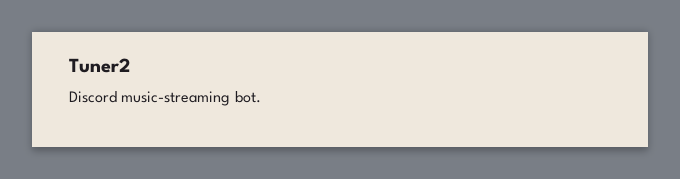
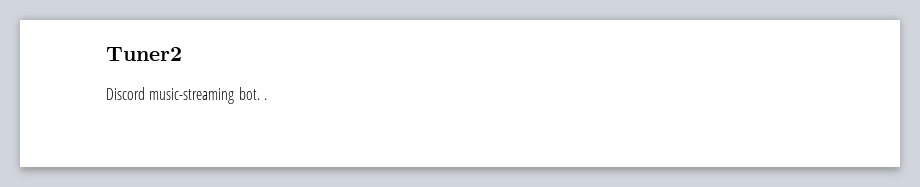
(261, 97) none -> [263,98,267,100] .

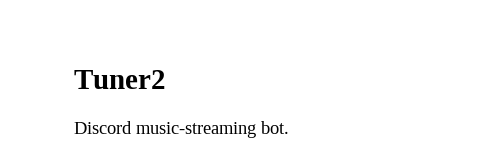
[263,98,267,100] . -> (289, 127) none

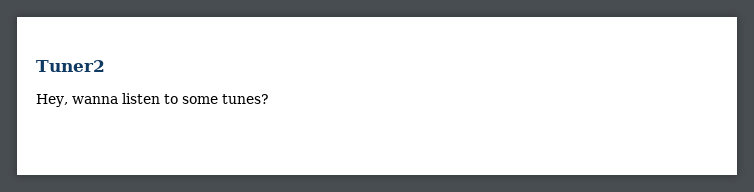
[74,121,289,138] Discord music-streaming bot. -> [36,93,269,107] Hey, wanna listen to some tunes?

